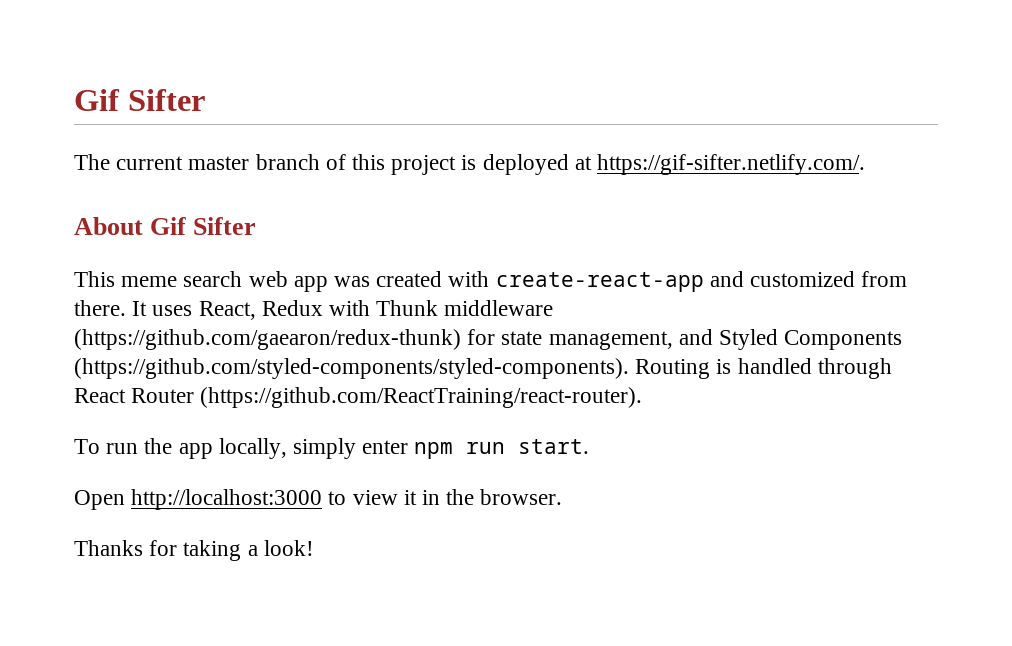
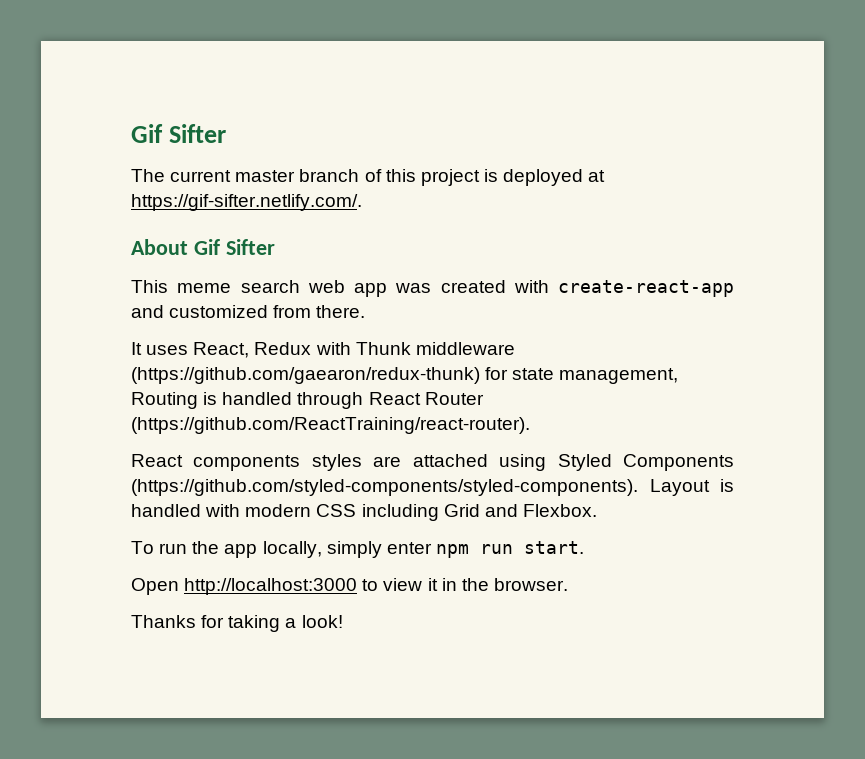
(126, 308) none -> (366, 311) //
[678,329,903,350] [74,358,629,379] and Styled Components (https://github.com/styled-components/styled-components). -> (679, 376) none
(643, 397) none -> [131,454,735,471] [131,479,734,496] [131,504,597,521] // React components styles are attached using Styled Components (https://github.com/styled-components/styled-components). Layout is handled with modern CSS including Grid and Flexbox.

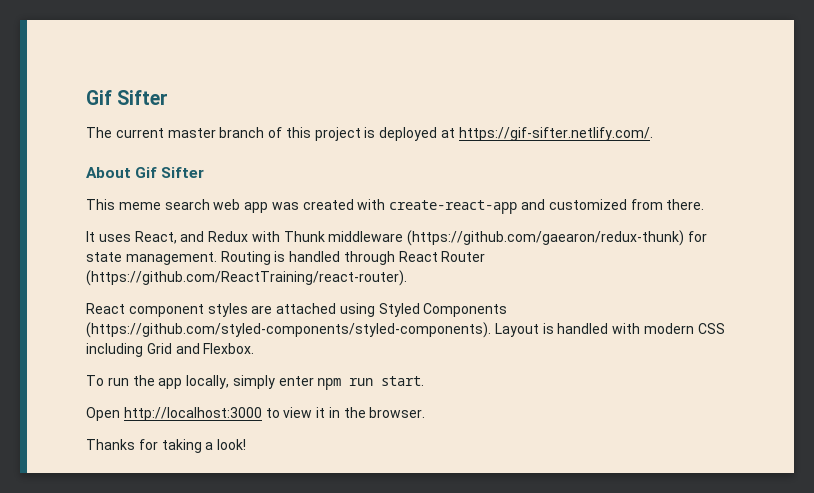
(250, 350) none -> [180,231,205,242] and
[559,368,679,384] management, -> [125,252,217,265] management.
[193,455,301,471] components -> [128,304,204,317] component

